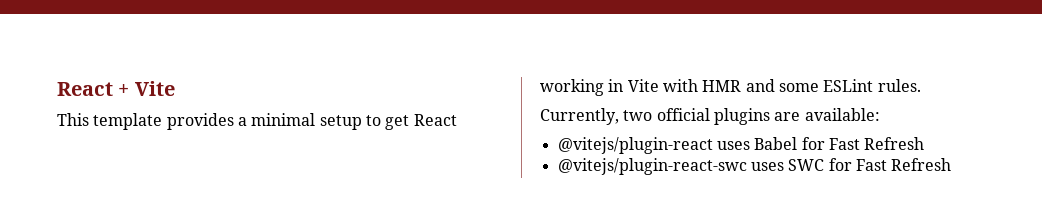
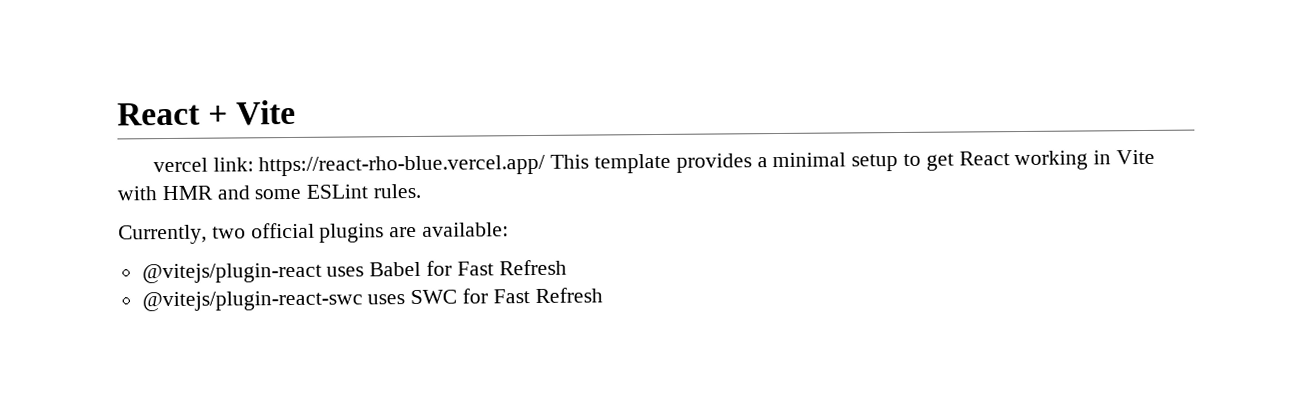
(175, 88) none -> [152,154,546,177] vercel link: https://react-rho-blue.vercel.app/

